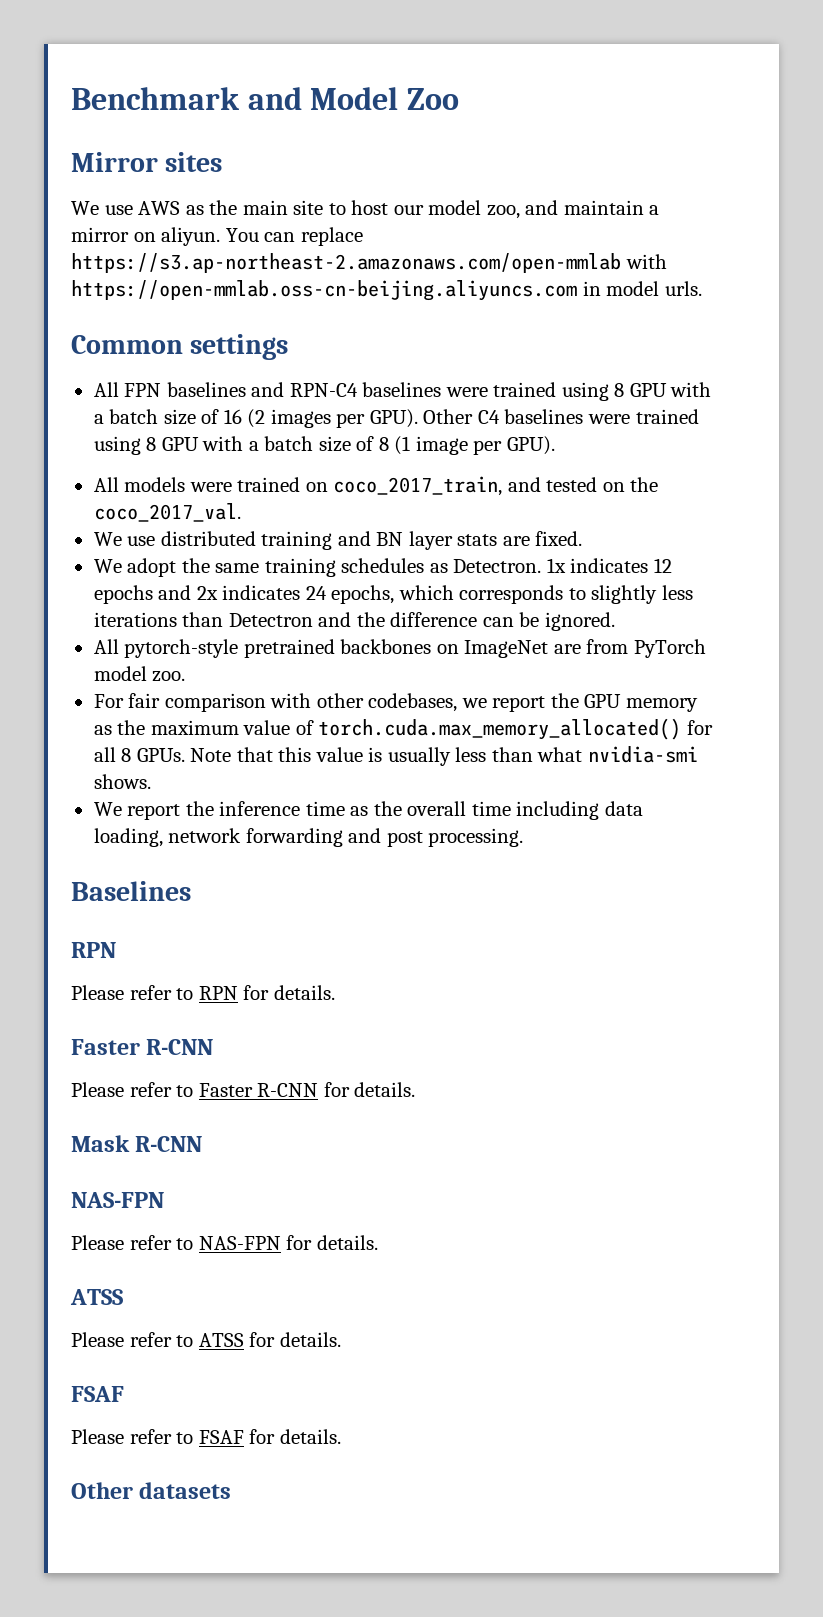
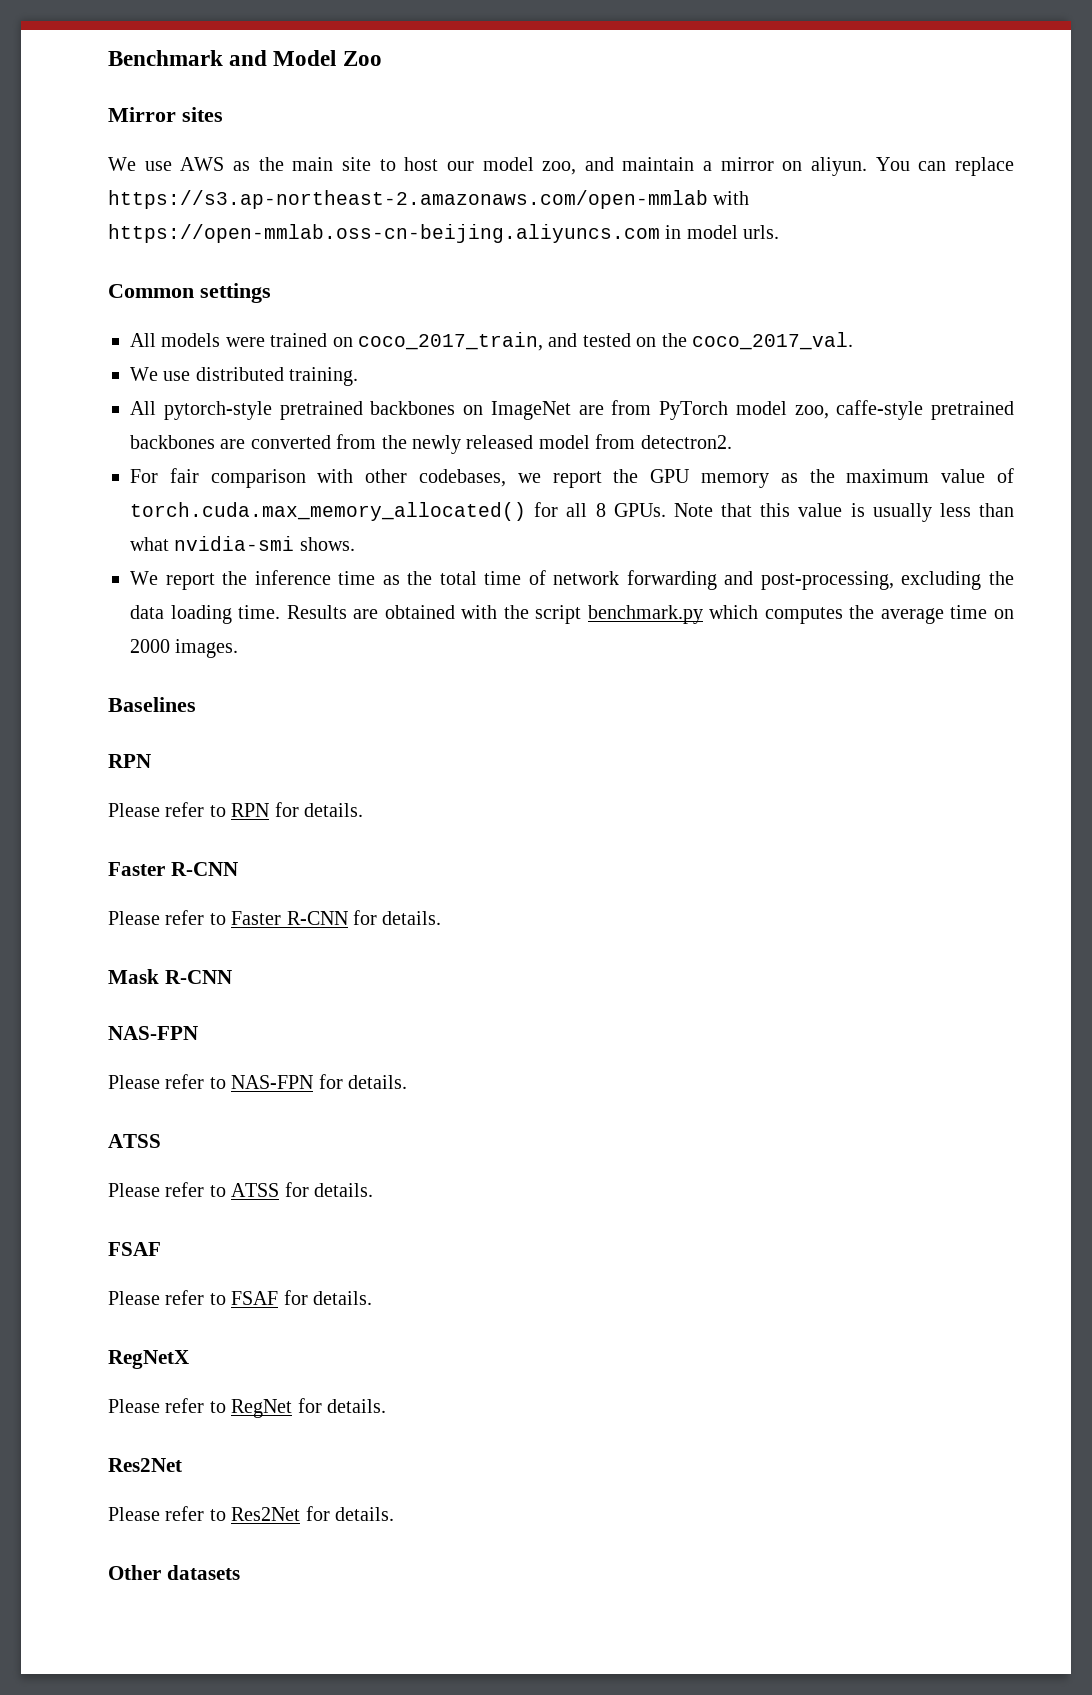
[93,382,712,401] [93,409,699,428] [93,436,555,455] // All FPN baselines and RPN-C4 baselines were trained using 8 GPU with a batch size of 16 (2 images per GPU). Other C4 baselines were trained using 8 GPU with a batch size of 8 (1 image per GPU). -> (271, 293) none
[261,531,583,550] [93,558,672,577] [93,585,693,604] [93,612,615,631] training and BN layer stats are fixed. // We adopt the same training schedules as Detectron. 1x indicates 12 epochs and 2x indicates 24 epochs, which corresponds to slightly less iterations than Detectron and the difference can be ignored. -> [289,367,359,386] training.
[152,671,186,682] zoo. -> [794,400,1014,420] [130,434,732,454] zoo, caffe-style pretrained backbones are converted from the newly released model from detectron2.
[407,801,643,820] [93,828,524,847] overall time including data loading, network forwarding and post processing. -> [439,570,1014,590] [130,605,1014,624] [130,639,239,658] total time of network forwarding and post-processing, excluding the data loading time. Results are obtained with the script benchmark.py which computes the average time on 2000 images.
(341, 1436) none -> [108,1350,189,1369] [108,1398,386,1418] [108,1458,182,1472] [108,1506,394,1521] // RegNetX // Please refer to RegNet for details. // Res2Net // Please refer to Res2Net for details.

